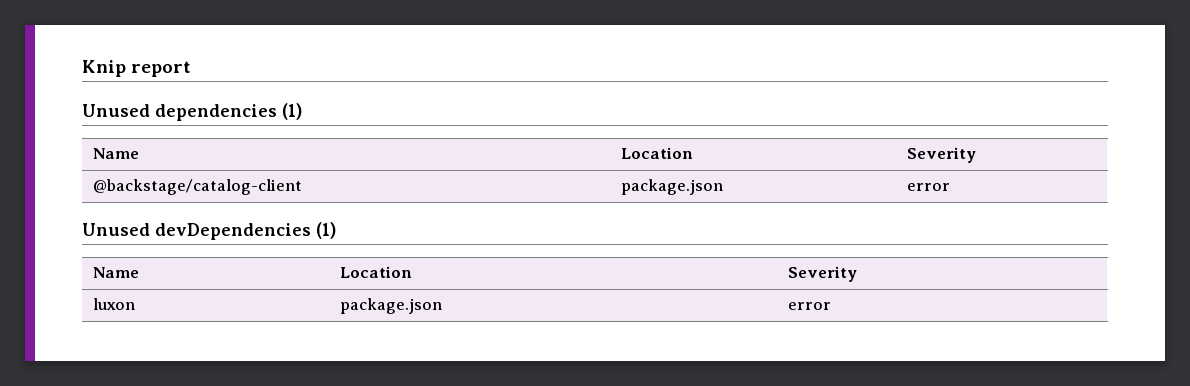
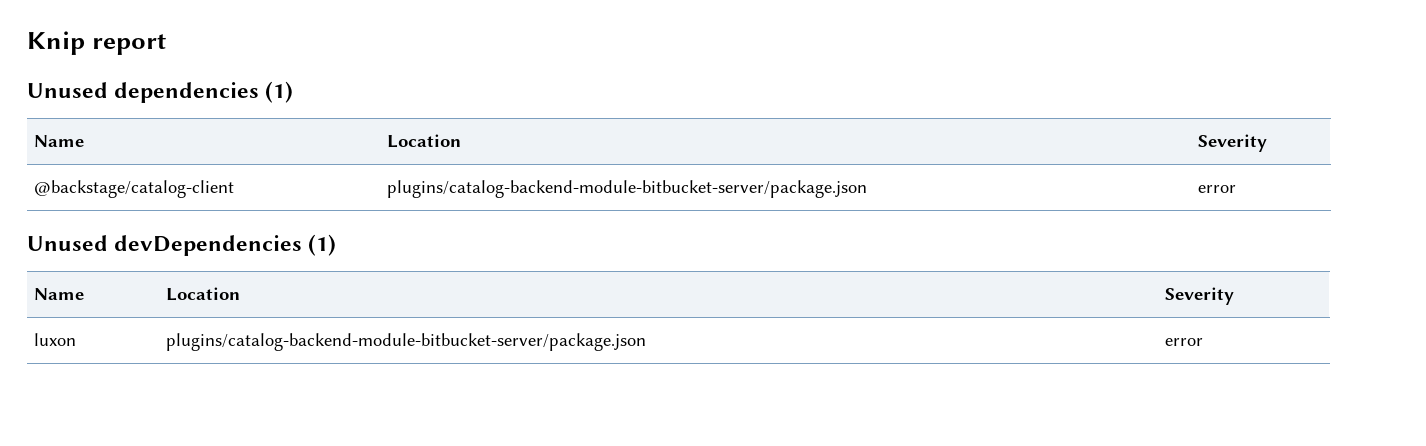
[621,179,724,195] package.json -> [387,180,868,198] plugins/catalog-backend-module-bitbucket-server/package.json
[340,298,443,314] package.json -> [166,333,647,351] plugins/catalog-backend-module-bitbucket-server/package.json

